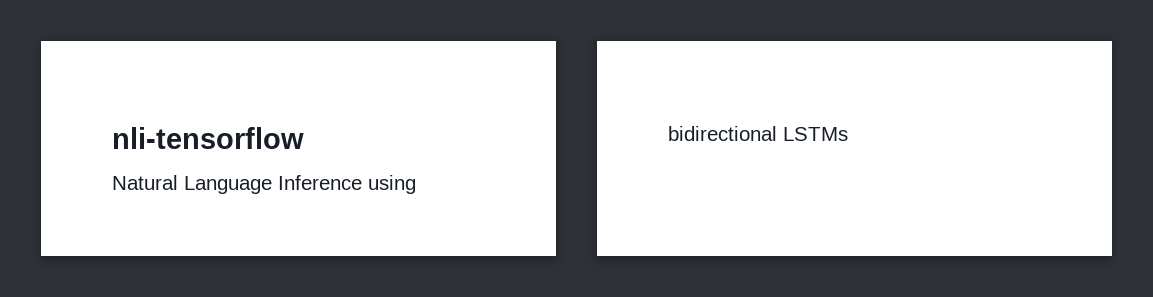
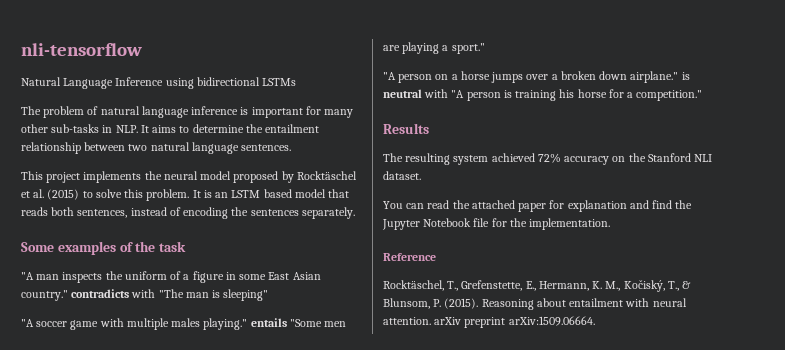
(848, 134) none -> [21,106,354,118] [21,124,320,133] [21,142,292,154] [21,171,357,183] [21,189,350,201] [21,207,355,219] [21,241,187,255] [21,271,321,283] [21,289,269,301] [21,318,347,330] [383,42,485,54] [383,71,690,83] [383,89,703,101] [383,123,429,134] [383,153,713,165] [383,171,421,180] [383,200,693,212] [382,218,611,230] [383,253,436,261] [383,280,692,292] [383,298,687,310] [383,316,595,328] // The problem of natural language inference is important for many other sub-tasks in NLP. It aims to determine the entailment relationship between two natural language sentences. // This project implements the neural model proposed by Rocktäschel et al. (2015) to solve this problem. It is an LSTM based model that reads both sentences, instead of encoding the sentences separately. // Some examples of the task // "A man inspects the uniform of a figure in some East Asian country." contradicts with "The man is sleeping" // "A soccer game with multiple males playing." entails "Some men are playing a sport." // "A person on a horse jumps over a broken down airplane." is neutral with "A person is training his horse for a competition." // Results // The resulting system achieved 72% accuracy on the Stanford NLI dataset. // You can read the attached paper for explanation and find the Jupyter Notebook file for the implementation. // Reference // Rocktäschel, T., Grefenstette, E., Hermann, K. M., Kočiský, T., & Blunsom, P. (2015). Reasoning about entailment with neural attention. arXiv preprint arXiv:1509.06664.

